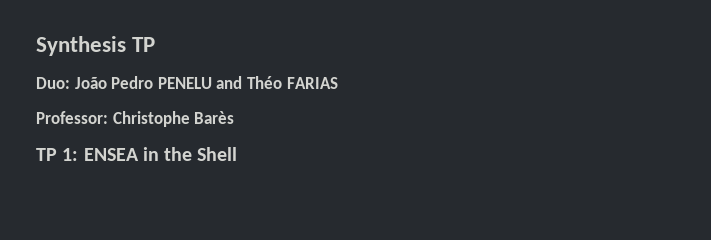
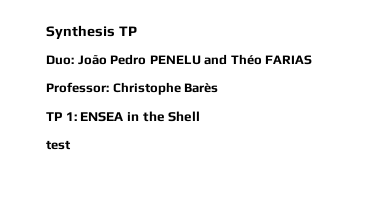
(238, 154) none -> [46,140,71,150] // test

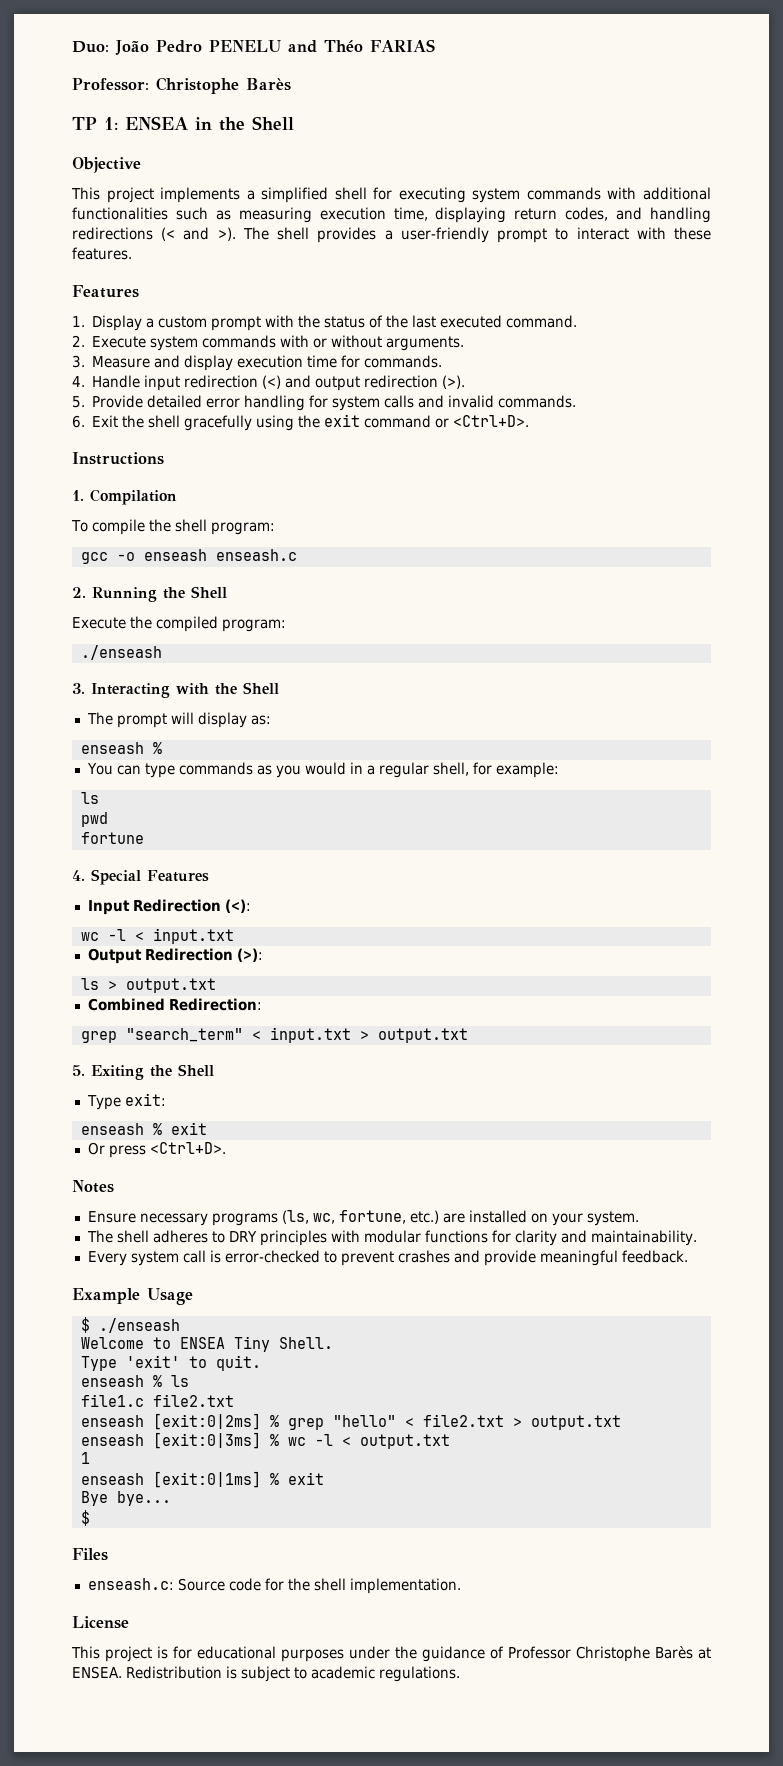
[46,25,137,40] Synthesis TP // -> (72, 47) none
[46,140,71,150] test -> [72,157,141,173] [71,187,711,203] [72,207,711,223] [72,227,711,243] [72,247,132,260] [72,285,139,298] [72,315,578,331] [72,335,465,351] [72,355,443,371] [72,375,466,391] [72,395,577,411] [72,414,530,431] [72,452,164,465] [72,489,177,505] [71,519,275,535] [80,549,297,564] [72,586,227,602] [72,616,286,632] [80,645,162,660] [72,682,279,698] [86,712,271,728] [80,742,162,754] [86,762,559,778] [80,792,99,804] [80,812,108,827] [80,832,144,844] [72,869,209,885] [87,899,251,915] [80,928,234,944] [87,948,263,964] [80,978,216,993] [87,998,262,1011] [80,1027,468,1043] [72,1064,214,1080] [86,1093,166,1110] [80,1122,207,1135] [87,1142,226,1158] [72,1180,114,1193] [87,1210,639,1226] [86,1230,697,1246] [87,1250,688,1266] [72,1288,193,1305] [80,1317,180,1333] [80,1336,333,1352] [80,1355,261,1371] [80,1375,189,1387] [80,1394,234,1407] [80,1413,621,1430] [80,1432,450,1449] [80,1452,90,1464] [80,1471,324,1488] [80,1491,171,1506] [80,1510,90,1526] [72,1548,108,1561] [87,1578,461,1594] [72,1616,129,1629] [71,1646,711,1662] [72,1666,460,1682] Objective // This project implements a simplified shell for executing system commands with additional functionalities such as measuring execution time, displaying return codes, and handling redirections (< and >). The shell provides a user-friendly prompt to interact with these features. // Features // 1. Display a custom prompt with the status of the last executed command. // 2. Execute system commands with or without arguments. // 3. Measure and display execution time for commands. // 4. Handle input redirection (<) and output redirection (>). // 5. Provide detailed error handling for system calls and invalid commands. // 6. Exit the shell gracefully using the exit command or <Ctrl+D>. // Instructions // 1. Compilation // To compile the shell program: // gcc -o enseash enseash.c // 2. Running the Shell // Execute the compiled program: // ./enseash // 3. Interacting with the Shell // The prompt will display as: // enseash % // You can type commands as you would in a regular shell, for example: // ls // pwd // fortune // 4. Special Features // Input Redirection (<): // wc -l < input.txt // Output Redirection (>): // ls > output.txt // Combined Redirection: // grep "search_term" < input.txt > output.txt // 5. Exiting the Shell // Type exit: // enseash % exit // Or press <Ctrl+D>. // Notes // Ensure necessary programs (ls, wc, fortune, etc.) are installed on your system. // The shell adheres to DRY principles with modular functions for clarity and maintainability. // Every system call is error-checked to prevent crashes and provide meaningful feedback. // Example Usage // $ ./enseash // Welcome to ENSEA Tiny Shell. // Type 'exit' to quit. // enseash % ls // file1.c file2.txt // enseash [exit:0|2ms] % grep "hello" < file2.txt > output.txt // enseash [exit:0|3ms] % wc -l < output.txt // 1 // enseash [exit:0|1ms] % exit // Bye bye... // $ // Files // enseash.c: Source code for the shell implementation. // License // This project is for educational purposes under the guidance of Professor Christophe Barès at ENSEA. Redistribution is subject to academic regulations.

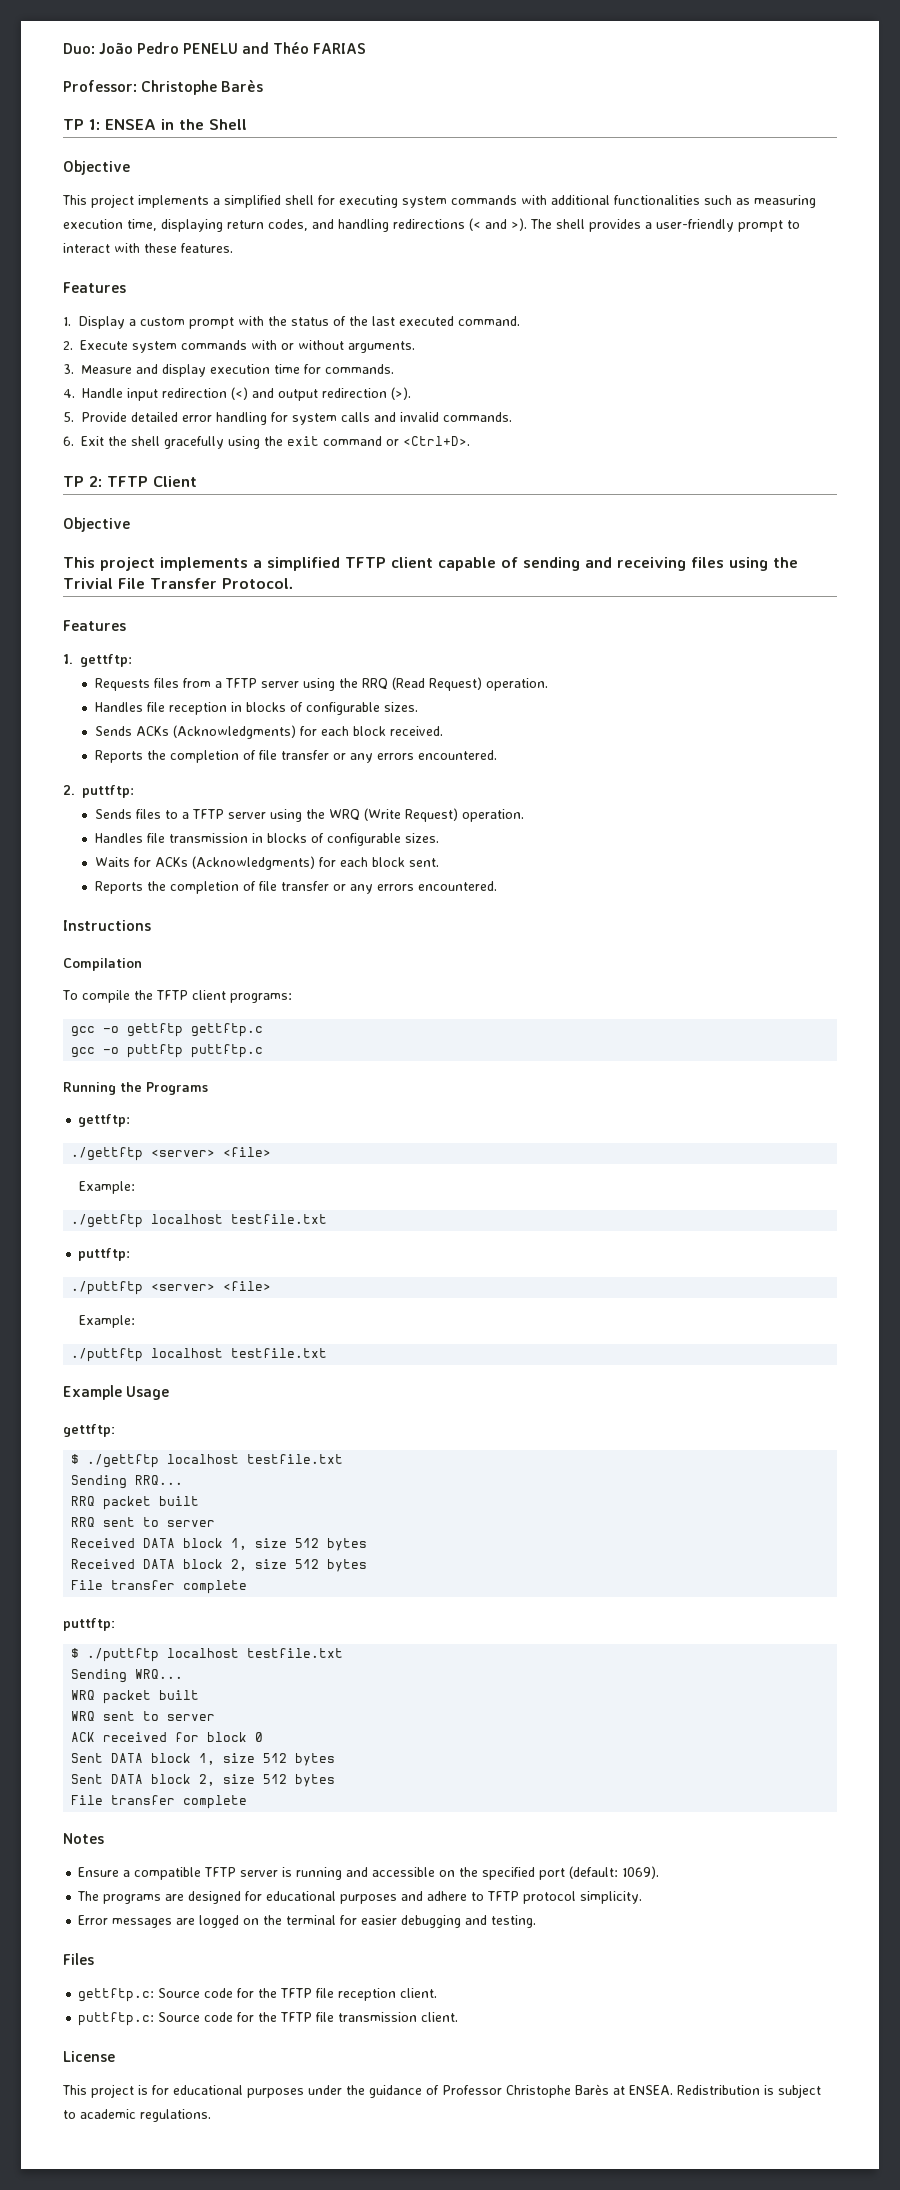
(530, 421) none -> [63,476,197,487] [63,517,130,532] [63,557,798,571] [63,578,294,589] [63,620,126,631] [63,654,132,667] [94,677,548,691] [94,702,418,715] [94,725,443,739] [94,750,497,763] [63,785,134,798] [94,808,524,822] [94,833,439,846] [94,856,439,870] [94,881,497,894] // TP 2: TFTP Client // Objective // This project implements a simplified TFTP client capable of sending and receiving files using the Trivial File Transfer Protocol. // Features // 1. gettftp: // Requests files from a TFTP server using the RRQ (Read Request) operation. // Handles file reception in blocks of configurable sizes. // Sends ACKs (Acknowledgments) for each block received. // Reports the completion of file transfer or any errors encountered. // 2. puttftp: // Sends files to a TFTP server using the WRQ (Write Request) operation. // Handles file transmission in blocks of configurable sizes. // Waits for ACKs (Acknowledgments) for each block sent. // Reports the completion of file transfer or any errors encountered.
[72,490,84,501] 1. -> (151, 925) none
[174,519,275,535] [80,549,297,564] [72,586,227,602] [72,616,286,632] [80,645,162,660] [72,682,279,698] [86,712,271,728] [80,742,162,754] [86,762,559,778] [80,792,99,804] [80,812,108,827] [80,832,144,844] [72,869,209,885] [87,899,251,915] [80,928,234,944] [87,948,263,964] [80,978,216,993] [87,998,262,1011] [80,1027,468,1043] [72,1064,214,1080] [86,1093,166,1110] [80,1122,207,1135] [87,1142,226,1158] [72,1180,114,1193] [87,1210,639,1226] [86,1230,697,1246] [87,1250,688,1266] [72,1288,193,1305] [80,1317,180,1333] [80,1336,333,1352] [80,1355,261,1371] [80,1375,189,1387] [80,1394,234,1407] [80,1413,621,1430] [80,1432,450,1449] [80,1452,90,1464] [80,1471,324,1488] [80,1491,171,1506] [80,1510,90,1526] shell program: // gcc -o enseash enseash.c // 2. Running the Shell // Execute the compiled program: // ./enseash // 3. Interacting with the Shell // The prompt will display as: // enseash % // You can type commands as you would in a regular shell, for example: // ls // pwd // fortune // 4. Special Features // Input Redirection (<): // wc -l < input.txt // Output Redirection (>): // ls > output.txt // Combined Redirection: // grep "search_term" < input.txt > output.txt // 5. Exiting the Shell // Type exit: // enseash % exit // Or press <Ctrl+D>. // Notes // Ensure necessary programs (ls, wc, fortune, etc.) are installed on your system. // The shell adheres to DRY principles with modular functions for clarity and maintainability. // Every system call is error-checked to prevent crashes and provide meaningful feedback. // Example Usage // $ ./enseash // Welcome to ENSEA Tiny Shell. // Type 'exit' to quit. // enseash % ls // file1.c file2.txt // enseash [exit:0|2ms] % grep "hello" < file2.txt > output.txt // enseash [exit:0|3ms] % wc -l < output.txt // 1 // enseash [exit:0|1ms] % exit // Bye bye... // $ -> [155,990,292,1003] [71,1023,264,1037] [71,1044,264,1058] [63,1082,208,1095] [78,1114,131,1127] [71,1147,272,1161] [79,1181,136,1194] [71,1214,328,1228] [78,1248,131,1261] [71,1281,272,1295] [79,1315,136,1328] [71,1348,328,1362] [63,1385,170,1400] [63,1424,115,1437] [71,1454,344,1468] [71,1475,184,1489] [71,1496,200,1510] [71,1517,216,1527] [71,1538,368,1551] [71,1559,368,1572] [71,1580,248,1594] [63,1618,115,1631] [71,1648,344,1662] [71,1669,184,1683] [71,1690,200,1704] [71,1711,216,1721] [71,1732,264,1742] [71,1753,336,1766] [71,1774,336,1787] [71,1795,248,1809] [63,1833,104,1844] [78,1866,660,1880] [77,1891,643,1904] [78,1915,537,1928] TFTP client programs: // gcc -o gettftp gettftp.c // gcc -o puttftp puttftp.c // Running the Programs // gettftp: // ./gettftp <server> <file> // Example: // ./gettftp localhost testfile.txt // puttftp: // ./puttftp <server> <file> // Example: // ./puttftp localhost testfile.txt // Example Usage // gettftp: // $ ./gettftp localhost testfile.txt // Sending RRQ... // RRQ packet built // RRQ sent to server // Received DATA block 1, size 512 bytes // Received DATA block 2, size 512 bytes // File transfer complete // puttftp: // $ ./puttftp localhost testfile.txt // Sending WRQ... // WRQ packet built // WRQ sent to server // ACK received for block 0 // Sent DATA block 1, size 512 bytes // Sent DATA block 2, size 512 bytes // File transfer complete // Notes // Ensure a compatible TFTP server is running and accessible on the specified port (default: 1069). // The programs are designed for educational purposes and adhere to TFTP protocol simplicity. // Error messages are logged on the terminal for easier debugging and testing.
[87,1578,461,1594] enseash.c: Source code for the shell implementation. -> [78,1988,438,2002] [78,2012,459,2026] gettftp.c: Source code for the TFTP file reception client. // puttftp.c: Source code for the TFTP file transmission client.

